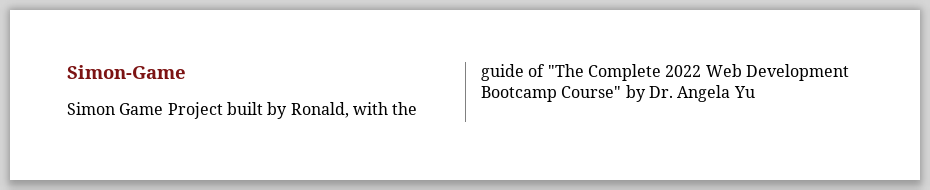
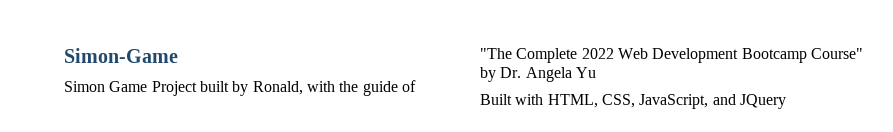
(755, 92) none -> [480,94,786,109] // Built with HTML, CSS, JavaScript, and JQuery

